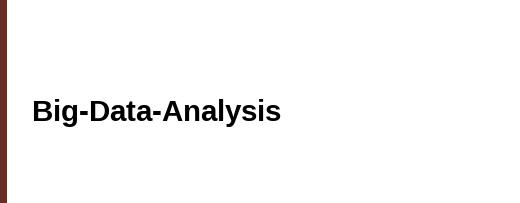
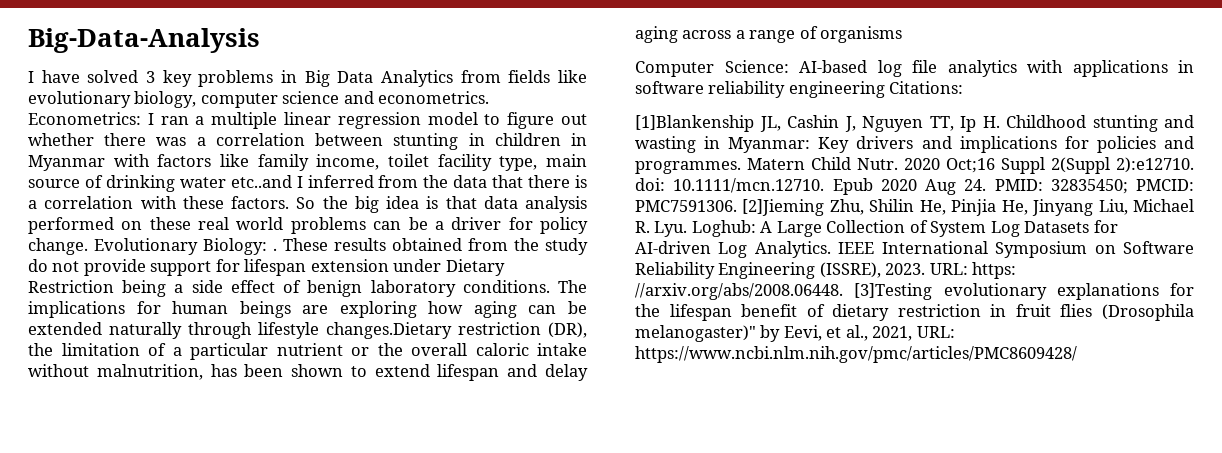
(281, 113) none -> [28,70,588,87] [28,91,490,108] [28,112,587,129] [28,133,587,150] [28,154,587,171] [28,175,588,192] [28,196,587,213] [28,217,588,234] [28,238,588,255] [28,259,505,276] [28,280,587,297] [28,301,587,318] [28,322,587,339] [28,343,587,360] [28,364,588,381] [635,26,903,43] [635,60,1194,77] [635,81,964,98] [635,115,1194,132] [635,136,1194,153] [635,157,1194,174] [635,178,1194,195] [635,199,1194,216] [635,220,1118,237] [635,241,1194,258] [635,262,1017,279] [635,283,1194,300] [635,304,1194,321] [635,325,955,342] [635,346,1077,363] // I have solved 3 key problems in Big Data Analytics from fields like evolutionary biology, computer science and econometrics. Econometrics: I ran a multiple linear regression model to figure out whether there was a correlation between stunting in children in Myanmar with factors like family income, toilet facility type, main source of drinking water etc..and I inferred from the data that there is a correlation with these factors. So the big idea is that data analysis performed on these real world problems can be a driver for policy change. Evolutionary Biology: . These results obtained from the study do not provide support for lifespan extension under Dietary Restriction being a side effect of benign laboratory conditions. The implications for human beings are exploring how aging can be extended naturally through lifestyle changes.Dietary restriction (DR), the limitation of a particular nutrient or the overall caloric intake without malnutrition, has been shown to extend lifespan and delay aging across a range of organisms // Computer Science: AI-based log file analytics with applications in software reliability engineering Citations: // [1]Blankenship JL, Cashin J, Nguyen TT, Ip H. Childhood stunting and wasting in Myanmar: Key drivers and implications for policies and programmes. Matern Child Nutr. 2020 Oct;16 Suppl 2(Suppl 2):e12710. doi: 10.1111/mcn.12710. Epub 2020 Aug 24. PMID: 32835450; PMCID: PMC7591306. [2]Jieming Zhu, Shilin He, Pinjia He, Jinyang Liu, Michael R. Lyu. Loghub: A Large Collection of System Log Datasets for AI-driven Log Analytics. IEEE International Symposium on Software Reliability Engineering (ISSRE), 2023. URL: https: //arxiv.org/abs/2008.06448. [3]Testing evolutionary explanations for the lifespan benefit of dietary restriction in fruit flies (Drosophila melanogaster)" by Eevi, et al., 2021, URL: https://www.ncbi.nlm.nih.gov/pmc/articles/PMC8609428/

